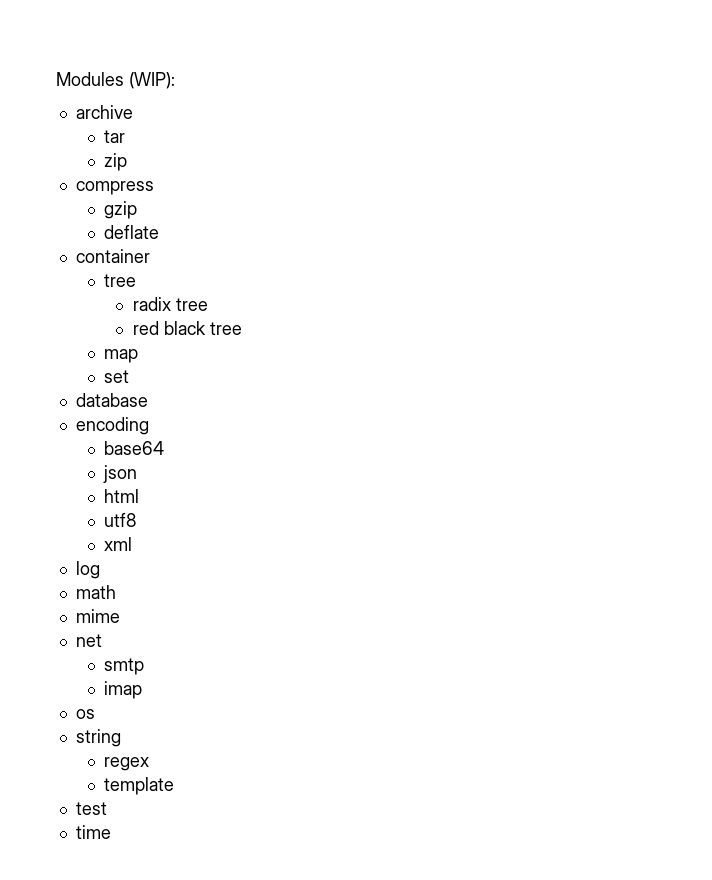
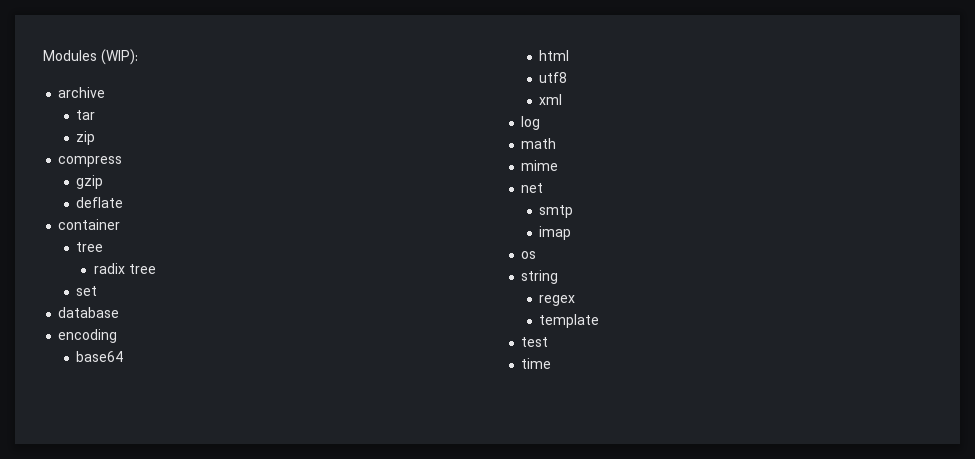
[132,321,242,335] [104,349,139,363] // red black tree // map -> (156, 269) none
[103,465,138,483] // json -> (124, 356) none

